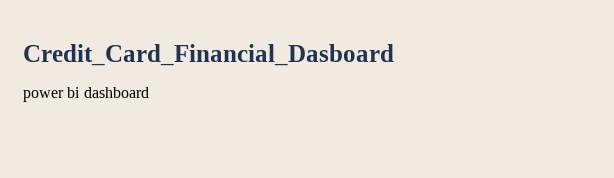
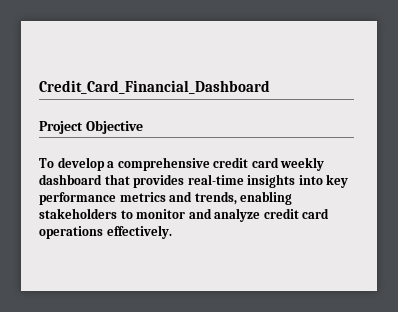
[23,44,394,66] [23,87,149,102] Credit_Card_Financial_Dasboard // power bi dashboard -> [39,80,270,94] [39,120,143,134] [39,157,325,171] [39,174,349,188] [39,191,293,205] [39,208,330,222] [39,225,172,239] Credit_Card_Financial_Dashboard // Project Objective // To develop a comprehensive credit card weekly dashboard that provides real-time insights into key performance metrics and trends, enabling stakeholders to monitor and analyze credit card operations effectively.

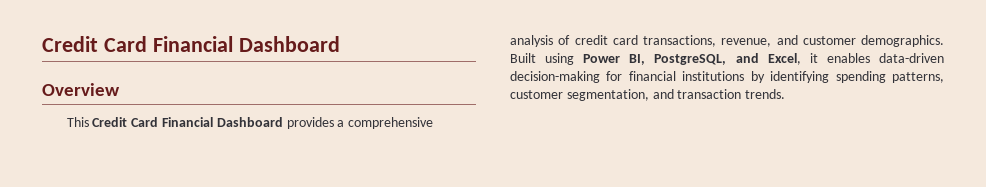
[39,80,270,94] [39,120,143,134] [39,157,325,171] [39,174,349,188] [39,191,293,205] [39,208,330,222] [39,225,172,239] Credit_Card_Financial_Dashboard // Project Objective // To develop a comprehensive credit card weekly dashboard that provides real-time insights into key performance metrics and trends, enabling stakeholders to monitor and analyze credit card operations effectively. -> [42,36,340,52] [42,83,120,96] [66,117,434,129] [510,35,944,47] [510,53,944,65] [510,71,944,83] [510,89,786,101] Credit Card Financial Dashboard // Overview // This Credit Card Financial Dashboard provides a comprehensive analysis of credit card transactions, revenue, and customer demographics. Built using Power BI, PostgreSQL, and Excel, it enables data-driven decision-making for financial institutions by identifying spending patterns, customer segmentation, and transaction trends.

